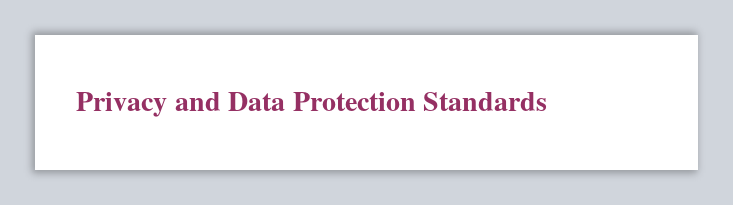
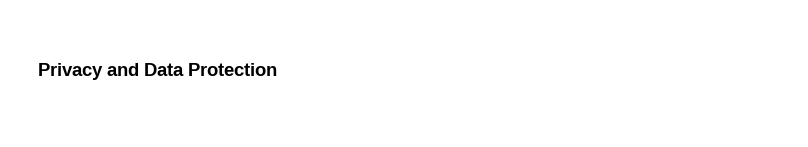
[423,92,548,111] Standards -> (277, 69) none

